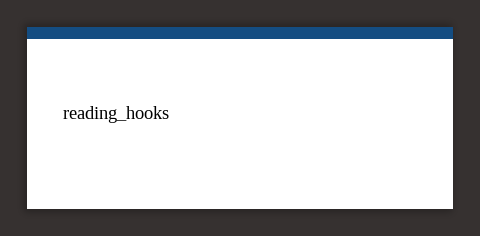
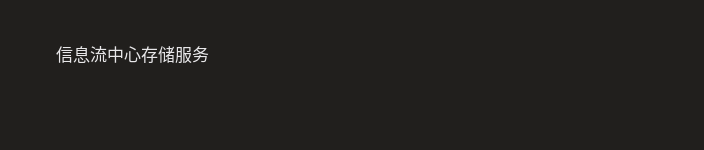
[63,106,169,123] reading_hooks -> [56,46,209,64] 信息流中心存储服务

